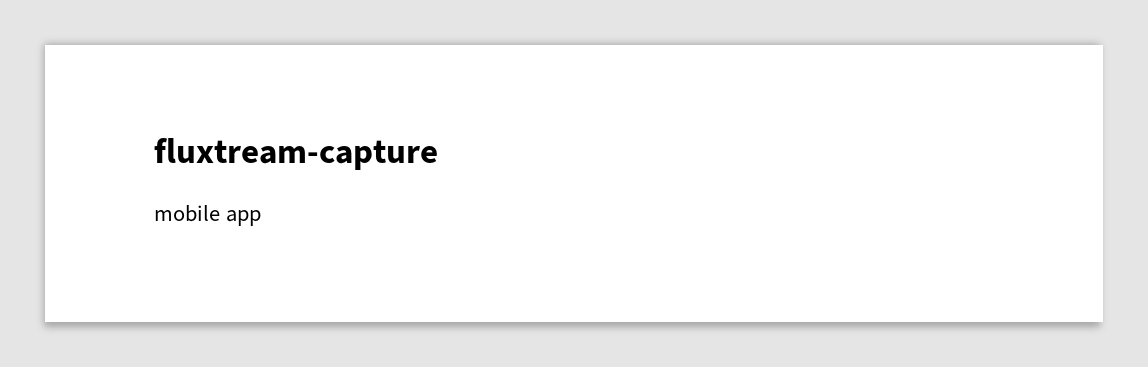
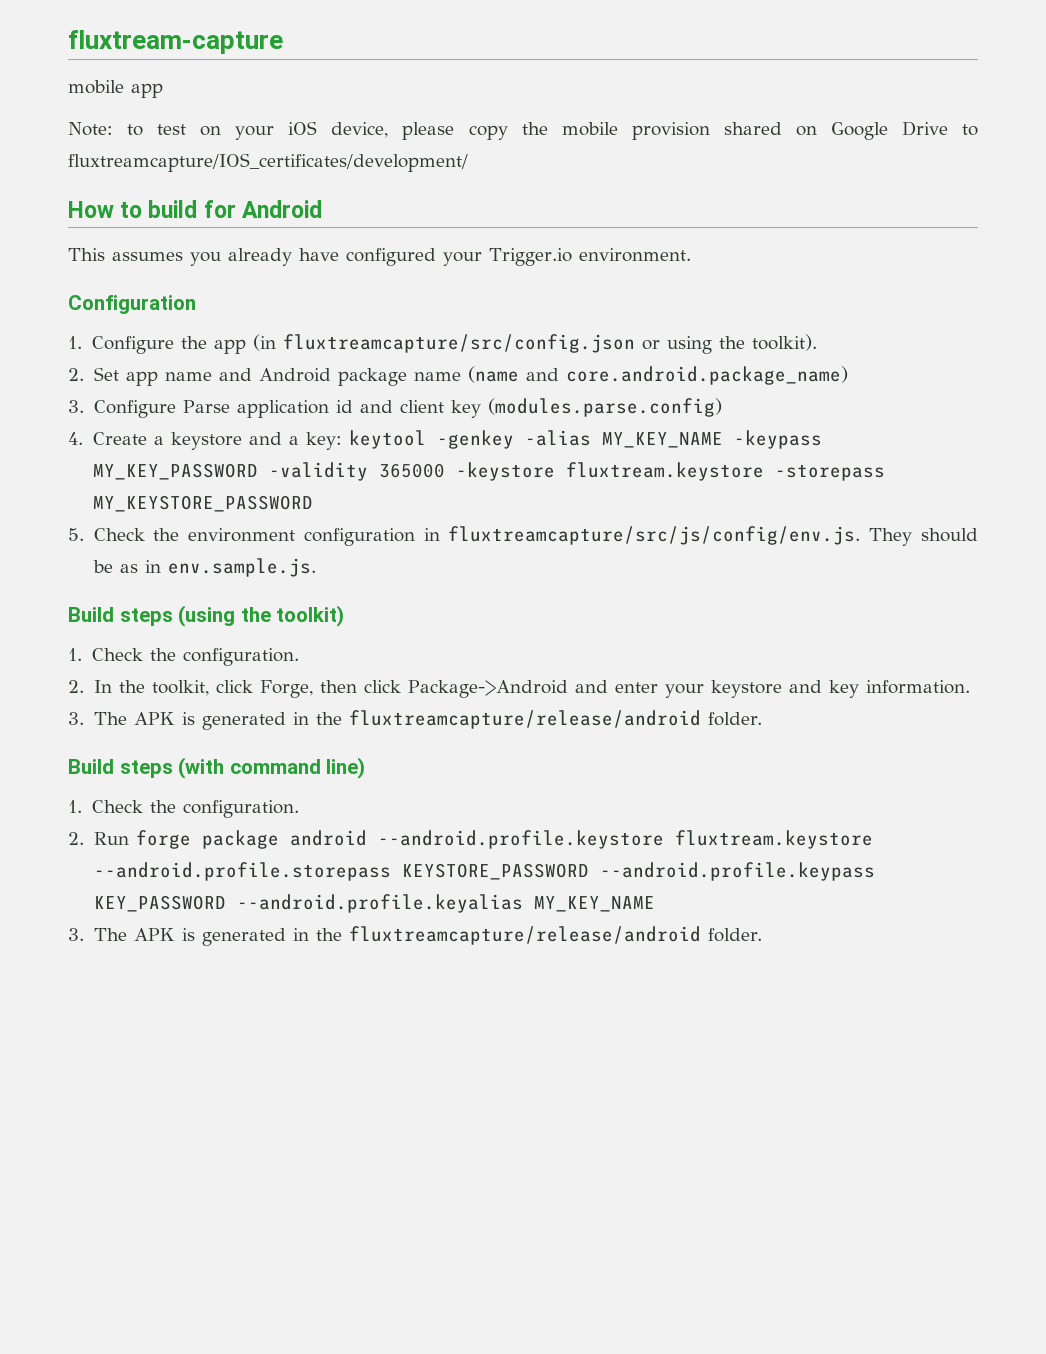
(262, 218) none -> [68,121,978,140] [68,153,468,172] [68,200,322,218] [68,248,691,266] [68,295,196,314] [68,334,817,354] [68,366,848,386] [68,398,722,418] [68,430,822,450] [92,462,885,481] [92,495,313,512] [68,526,979,546] [92,558,316,577] [68,605,345,627] [68,648,299,666] [68,680,970,698] [68,710,763,730] [68,757,366,779] [68,800,299,818] [68,830,873,849] [93,862,875,881] [93,894,655,913] [68,926,763,946] // Note: to test on your iOS device, please copy the mobile provision shared on Google Drive to fluxtreamcapture/IOS_certificates/development/ // How to build for Android // This assumes you already have configured your Trigger.io environment. // Configuration // 1. Configure the app (in fluxtreamcapture/src/config.json or using the toolkit). // 2. Set app name and Android package name (name and core.android.package_name) // 3. Configure Parse application id and client key (modules.parse.config) // 4. Create a keystore and a key: keytool -genkey -alias MY_KEY_NAME -keypass MY_KEY_PASSWORD -validity 365000 -keystore fluxtream.keystore -storepass MY_KEYSTORE_PASSWORD // 5. Check the environment configuration in fluxtreamcapture/src/js/config/env.js. They should be as in env.sample.js. // Build steps (using the toolkit) // 1. Check the configuration. // 2. In the toolkit, click Forge, then click Package->Android and enter your keystore and key information. // 3. The APK is generated in the fluxtreamcapture/release/android folder. // Build steps (with command line) // 1. Check the configuration. // 2. Run forge package android --android.profile.keystore fluxtream.keystore --android.profile.storepass KEYSTORE_PASSWORD --android.profile.keypass KEY_PASSWORD --android.profile.keyalias MY_KEY_NAME // 3. The APK is generated in the fluxtreamcapture/release/android folder.

